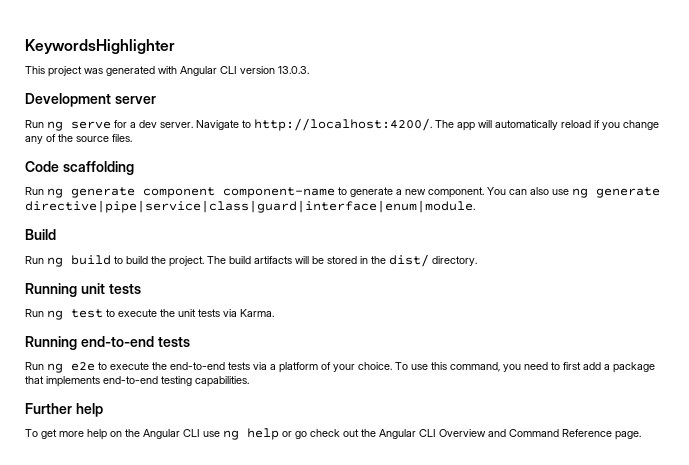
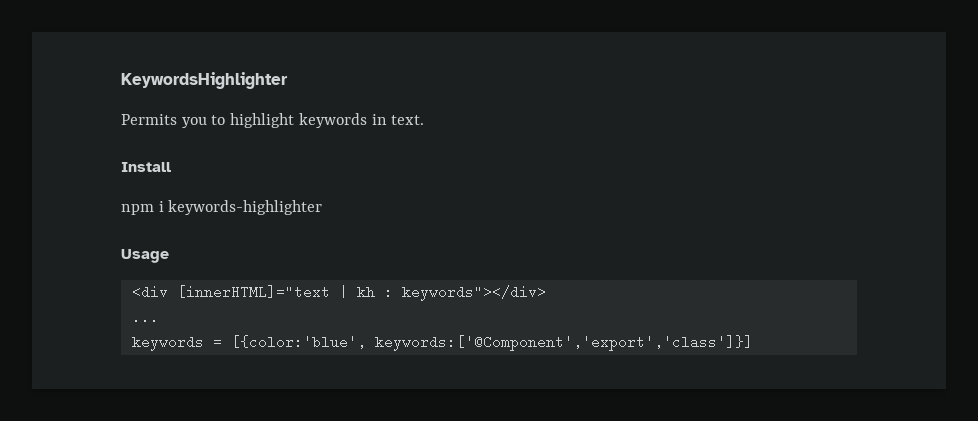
[25,66,309,77] [25,93,156,107] [25,118,659,131] [25,134,132,144] [25,161,134,175] [25,187,660,198] [25,200,475,213] [25,229,56,240] [25,254,477,267] [25,283,141,297] [25,309,274,320] [25,336,190,350] [25,362,655,373] [25,376,249,387] [25,403,103,417] [25,428,641,440] This project was generated with Angular CLI version 13.0.3. // Development server // Run ng serve for a dev server. Navigate to http://localhost:4200/. The app will automatically reload if you change any of the source files. // Code scaffolding // Run ng generate component component-name to generate a new component. You can also use ng generate directive|pipe|service|class|guard|interface|enum|module. // Build // Run ng build to build the project. The build artifacts will be stored in the dist/ directory. // Running unit tests // Run ng test to execute the unit tests via Karma. // Running end-to-end tests // Run ng e2e to execute the end-to-end tests via a platform of your choice. To use this command, you need to first add a package that implements end-to-end testing capabilities. // Further help // To get more help on the Angular CLI use ng help or go check out the Angular CLI Overview and Command Reference page. -> [121,113,425,128] [121,162,171,172] [121,200,323,215] [121,249,169,263] [131,285,546,301] [131,310,159,324] [131,335,753,351] Permits you to highlight keywords in text. // Install // npm i keywords-highlighter // Usage // <div [innerHTML]="text | kh : keywords"></div> // ... // keywords = [{color:'blue', keywords:['@Component','export','class']}]

